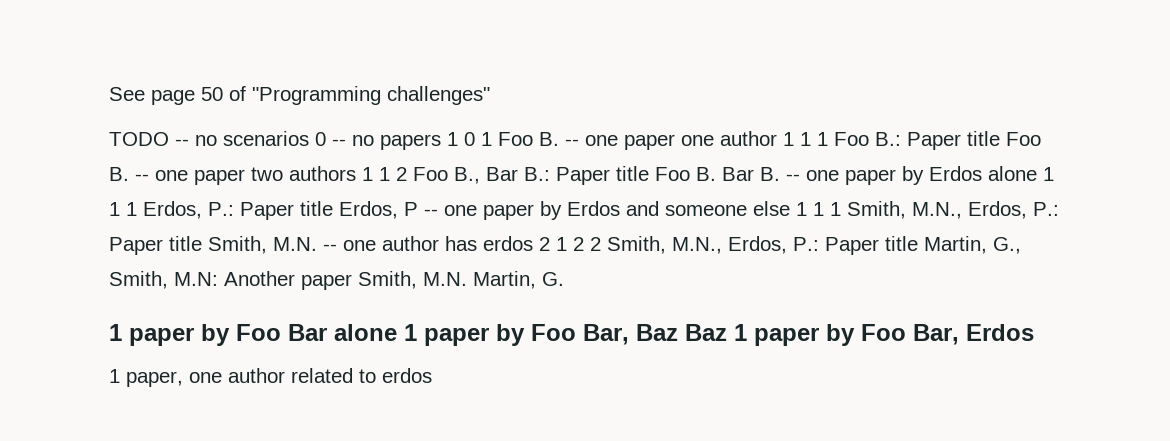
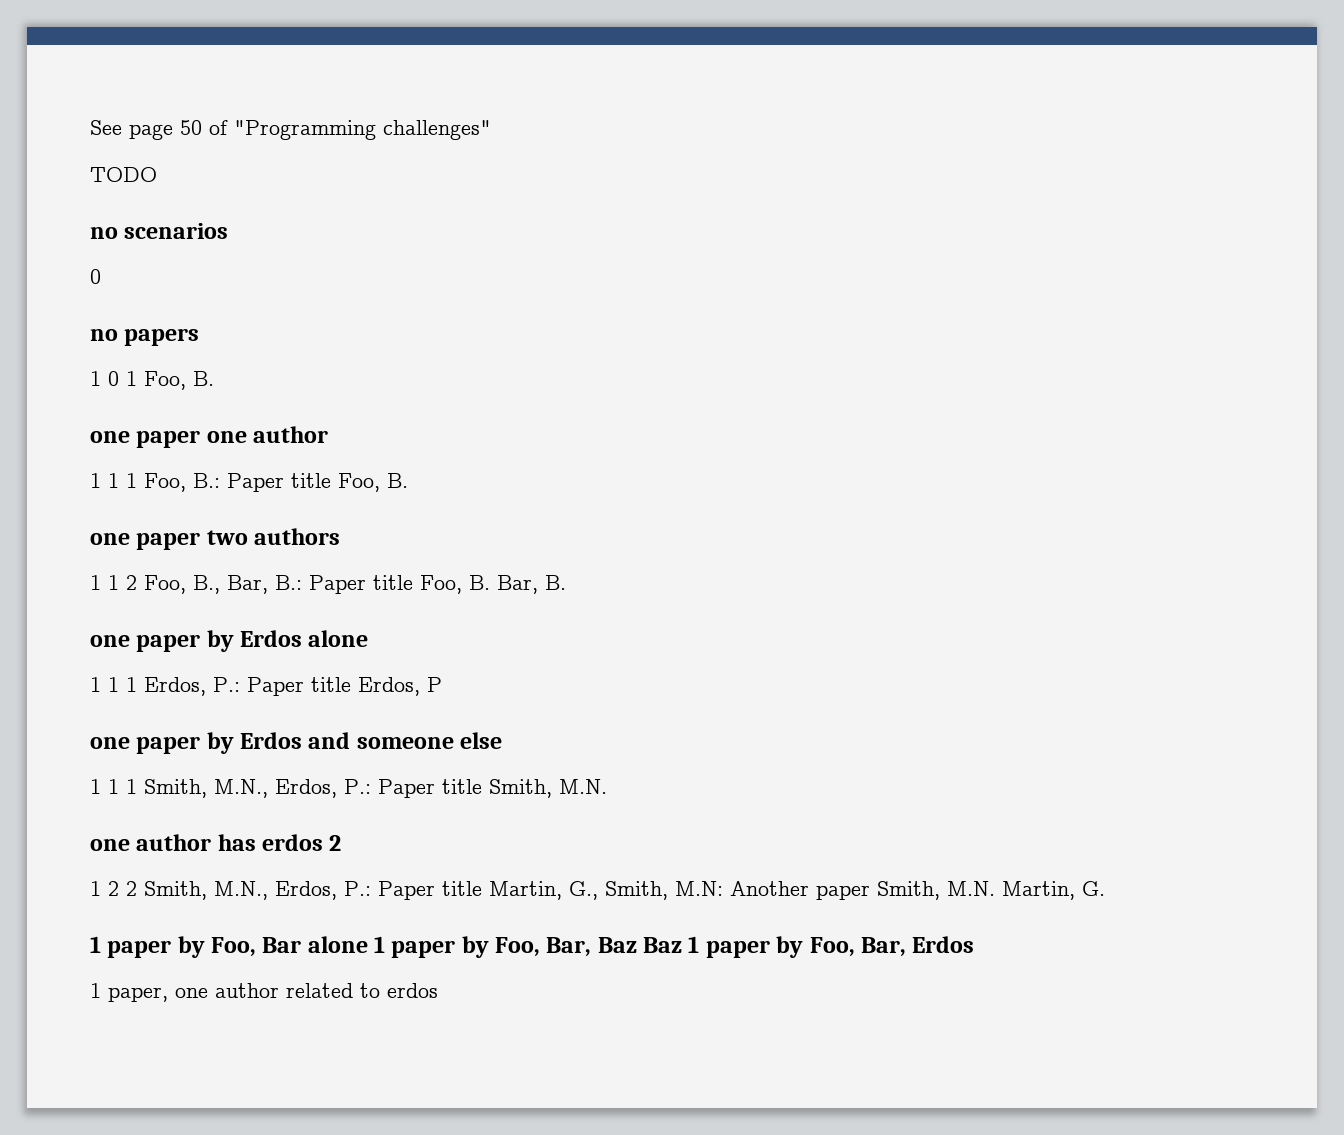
[175,139,189,146] -- -> (157, 174) //
[315,132,346,146] 0 -- -> [90,269,101,284] // 0 //
(441, 142) none -> (200, 337) //
[498,132,579,146] Foo B. -- -> [144,371,214,390] Foo, B. //
[783,131,1041,150] [109,167,149,181] 1 1 1 Foo B.: Paper title Foo B. -- -> [90,473,408,492] // 1 1 1 Foo, B.: Paper title Foo, B. //
(356, 173) none -> (341, 536) //
[413,166,800,185] Foo B., Bar B.: Paper title Foo B. Bar B. -- -> [144,575,566,594] Foo, B., Bar, B.: Paper title Foo, B. Bar, B. //
(1037, 173) none -> (369, 638) //
[424,209,438,216] -- -> (442, 684) //
(790, 208) none -> (503, 740) //
[323,244,337,251] -- -> (607, 786) //
(550, 244) none -> (342, 843) //
[236,324,281,341] Foo -> [211,937,257,957] Foo,
[531,324,576,341] Foo -> [495,937,541,957] Foo,
[861,324,906,341] Foo -> [809,937,855,957] Foo,

